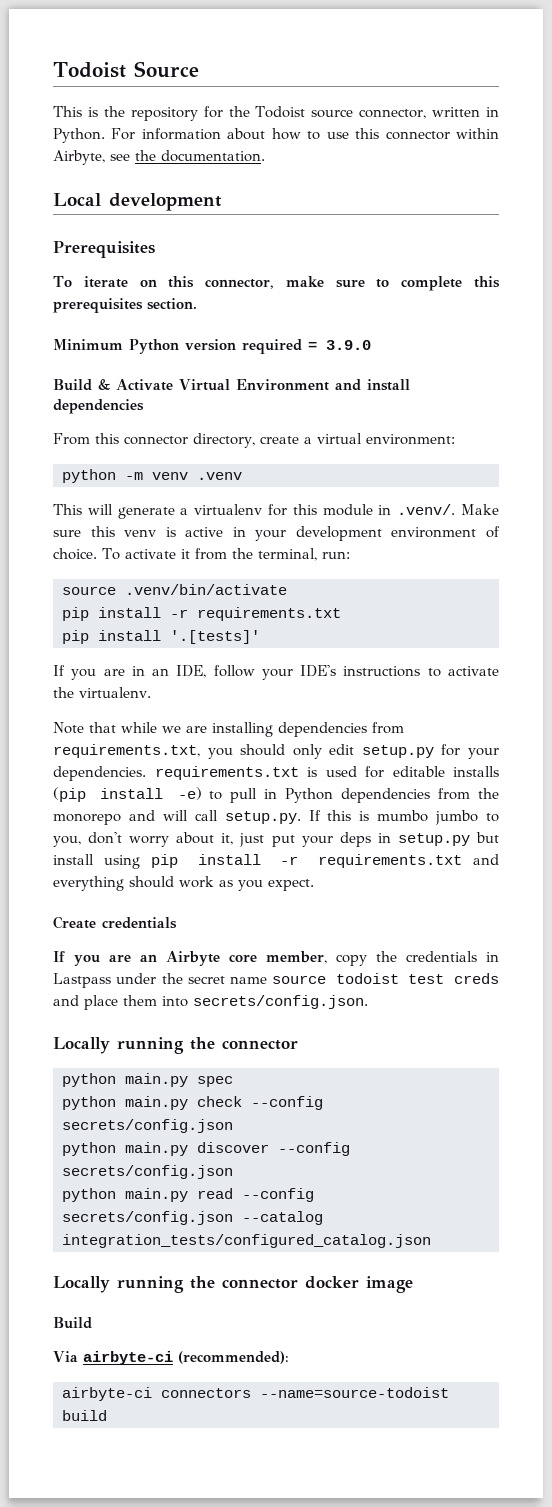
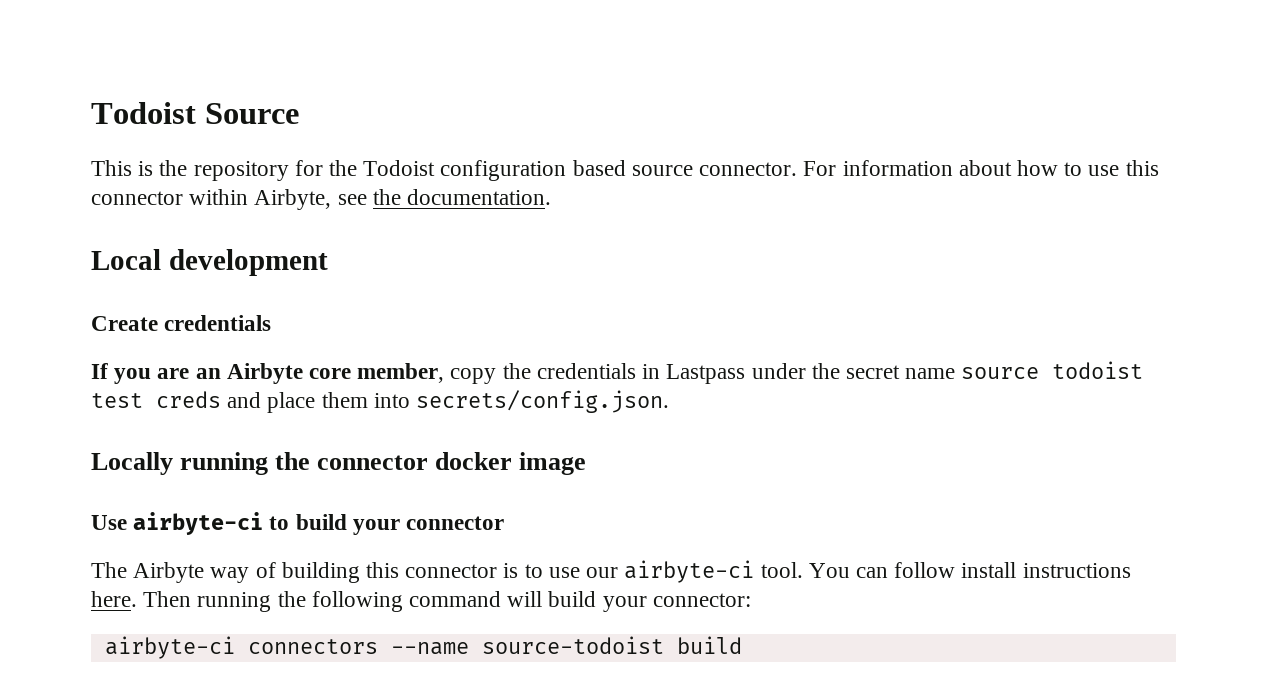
[311,107,500,119] [53,128,105,143] source connector, written in Python. -> [440,160,798,181] configuration based source connector.
[53,241,155,258] [53,276,501,291] [53,298,197,313] [53,339,371,354] [53,379,410,391] [53,399,144,414] [53,433,455,448] [62,469,242,483] [53,504,500,519] [53,526,500,541] [53,548,350,561] [62,584,287,595] [62,607,341,621] [62,630,260,644] [53,665,499,680] [53,687,151,698] [53,722,404,737] [53,744,499,759] [53,766,499,781] [53,787,499,803] [53,810,499,825] [53,832,499,847] [53,854,499,869] [53,876,314,891] // Prerequisites // To iterate on this connector, make sure to complete this prerequisites section. // Minimum Python version required = 3.9.0 // Build & Activate Virtual Environment and install dependencies // From this connector directory, create a virtual environment: // python -m venv .venv // This will generate a virtualenv for this module in .venv/. Make sure this venv is active in your development environment of choice. To activate it from the terminal, run: // source .venv/bin/activate // pip install -r requirements.txt // pip install '.[tests]' // If you are in an IDE, follow your IDE's instructions to activate the virtualenv. // Note that while we are installing dependencies from requirements.txt, you should only edit setup.py for your dependencies. requirements.txt is used for editable installs (pip install -e) to pull in Python dependencies from the monorepo and will call setup.py. If this is mumbo jumbo to you, don't worry about it, just put your deps in setup.py but install using pip install -r requirements.txt and everything should work as you expect. -> (328, 262) none
[62,1073,233,1087] [62,1096,323,1110] [62,1119,233,1133] [62,1142,350,1156] [62,1165,233,1179] [62,1188,314,1202] [62,1211,323,1225] [62,1234,431,1248] [53,1276,413,1293] [53,1317,92,1329] [53,1351,289,1365] // python main.py spec // python main.py check --config secrets/config.json // python main.py discover --config secrets/config.json // python main.py read --config secrets/config.json --catalog integration_tests/configured_catalog.json // Locally running the connector docker image // Build // Via airbyte-ci (recommended): -> [435,452,587,475] [91,512,505,535] [91,560,1131,583] [91,591,751,612] docker image // Use airbyte-ci to build your connector // The Airbyte way of building this connector is to use our airbyte-ci tool. You can follow install instructions here. Then running the following command will build your connector:
[260,1387,449,1398] --name=source-todoist -> [390,636,664,655] --name source-todoist

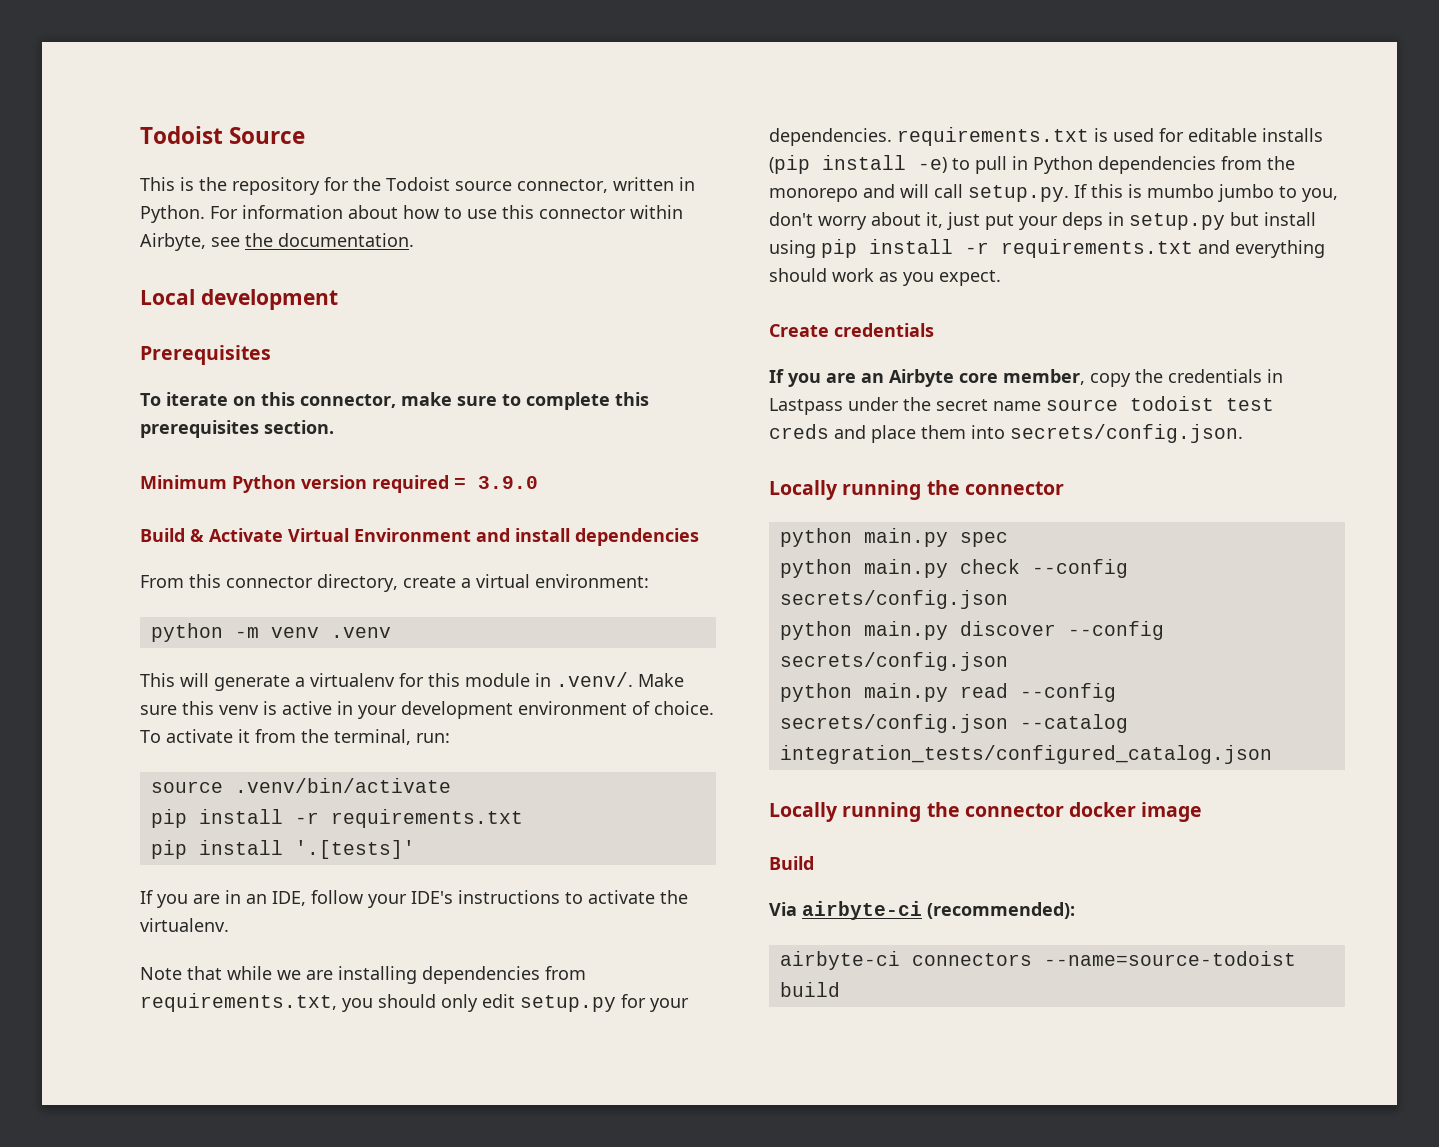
[440,160,798,181] configuration based source connector. -> [455,177,695,193] [140,205,205,223] source connector, written in Python.
(328, 262) none -> [140,345,271,365] [140,392,649,410] [140,420,334,438] [140,475,538,493] [140,528,699,546] [140,574,649,592] [150,623,391,642] [140,672,684,691] [140,701,714,719] [140,729,450,745] [150,778,451,793] [150,809,523,828] [150,840,415,859] [140,890,688,908] [140,918,229,932] [140,966,586,984] [140,993,689,1012] [769,127,1323,146] [769,155,1295,174] [769,184,1338,202] [769,212,1316,230] [769,239,1325,258] [769,268,1001,286] // Prerequisites // To iterate on this connector, make sure to complete this prerequisites section. // Minimum Python version required = 3.9.0 // Build & Activate Virtual Environment and install dependencies // From this connector directory, create a virtual environment: // python -m venv .venv // This will generate a virtualenv for this module in .venv/. Make sure this venv is active in your development environment of choice. To activate it from the terminal, run: // source .venv/bin/activate // pip install -r requirements.txt // pip install '.[tests]' // If you are in an IDE, follow your IDE's instructions to activate the virtualenv. // Note that while we are installing dependencies from requirements.txt, you should only edit setup.py for your dependencies. requirements.txt is used for editable installs (pip install -e) to pull in Python dependencies from the monorepo and will call setup.py. If this is mumbo jumbo to you, don't worry about it, just put your deps in setup.py but install using pip install -r requirements.txt and everything should work as you expect.
[435,452,587,475] [91,512,505,535] [91,560,1131,583] [91,591,751,612] docker image // Use airbyte-ci to build your connector // The Airbyte way of building this connector is to use our airbyte-ci tool. You can follow install instructions here. Then running the following command will build your connector: -> [779,528,1008,547] [779,559,1128,578] [779,590,1008,609] [779,621,1164,640] [779,652,1008,671] [779,683,1116,702] [779,714,1128,733] [779,745,1272,764] [769,802,1203,822] [769,856,814,870] [769,901,1075,920] // python main.py spec // python main.py check --config secrets/config.json // python main.py discover --config secrets/config.json // python main.py read --config secrets/config.json --catalog integration_tests/configured_catalog.json // Locally running the connector docker image // Build // Via airbyte-ci (recommended):
[390,636,664,655] --name source-todoist -> [1043,951,1296,966] --name=source-todoist

